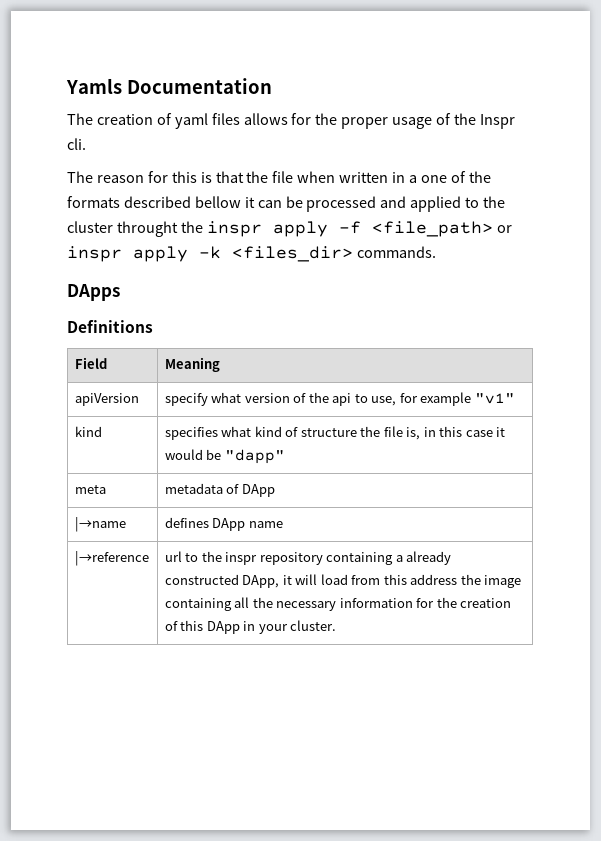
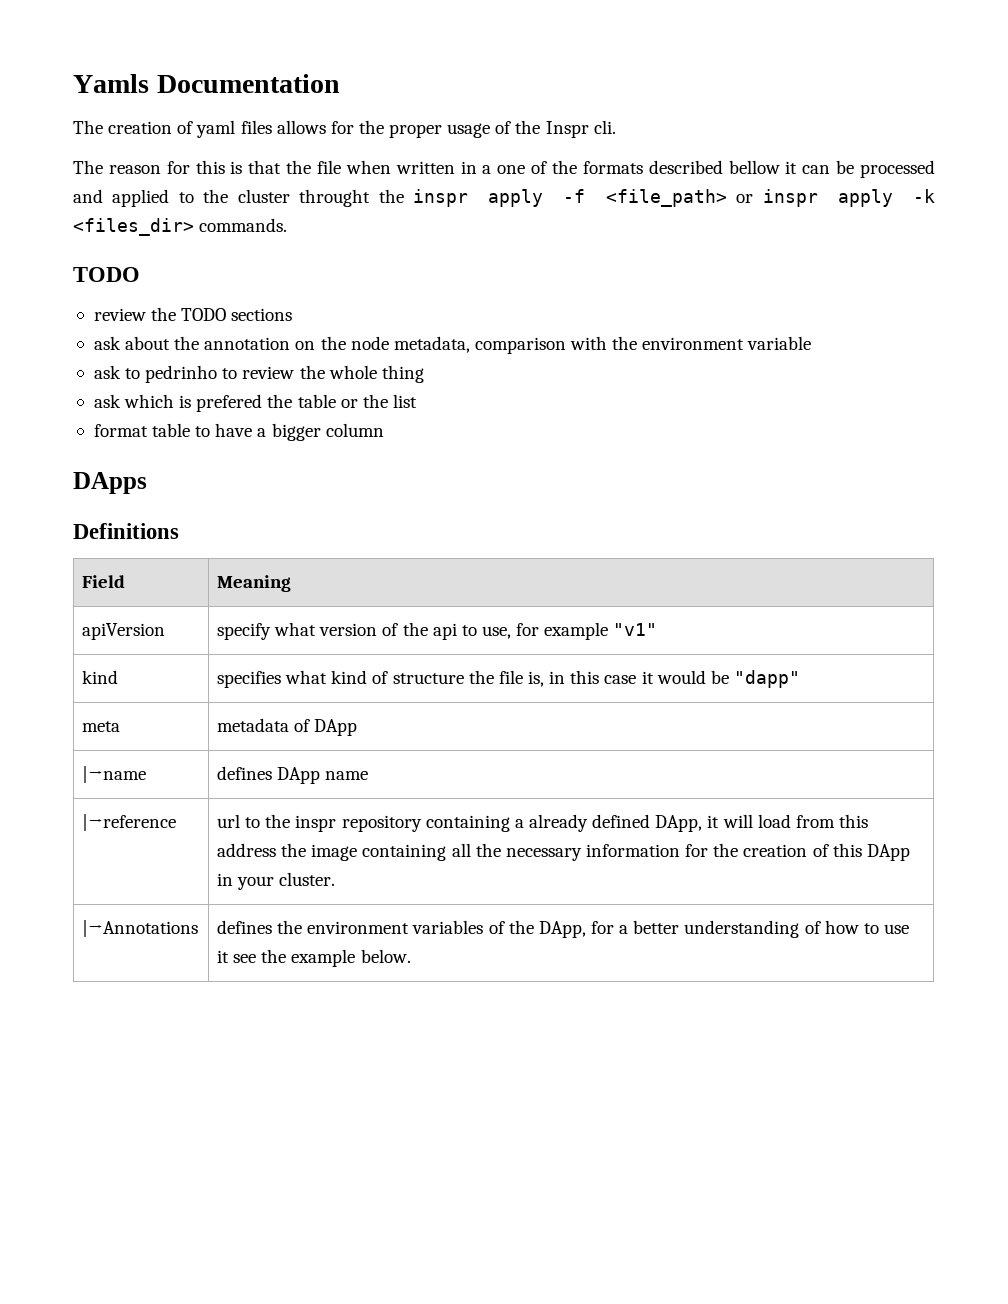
(436, 252) none -> [73,267,140,282] [93,307,293,321] [93,336,812,354] [93,365,424,383] [93,394,417,412] [93,423,384,441] // TODO // review the TODO sections // ask about the annotation on the node metadata, comparison with the environment variable // ask to pedrinho to review the whole thing // ask which is prefered the table or the list // format table to have a bigger column
[164,574,239,585] constructed -> [592,814,651,828] defined
(337, 625) none -> [82,920,199,937] [217,920,909,938] [217,949,411,967] // |→Annotations | defines the environment variables of the DApp, for a better understanding of how to use it see the example below.

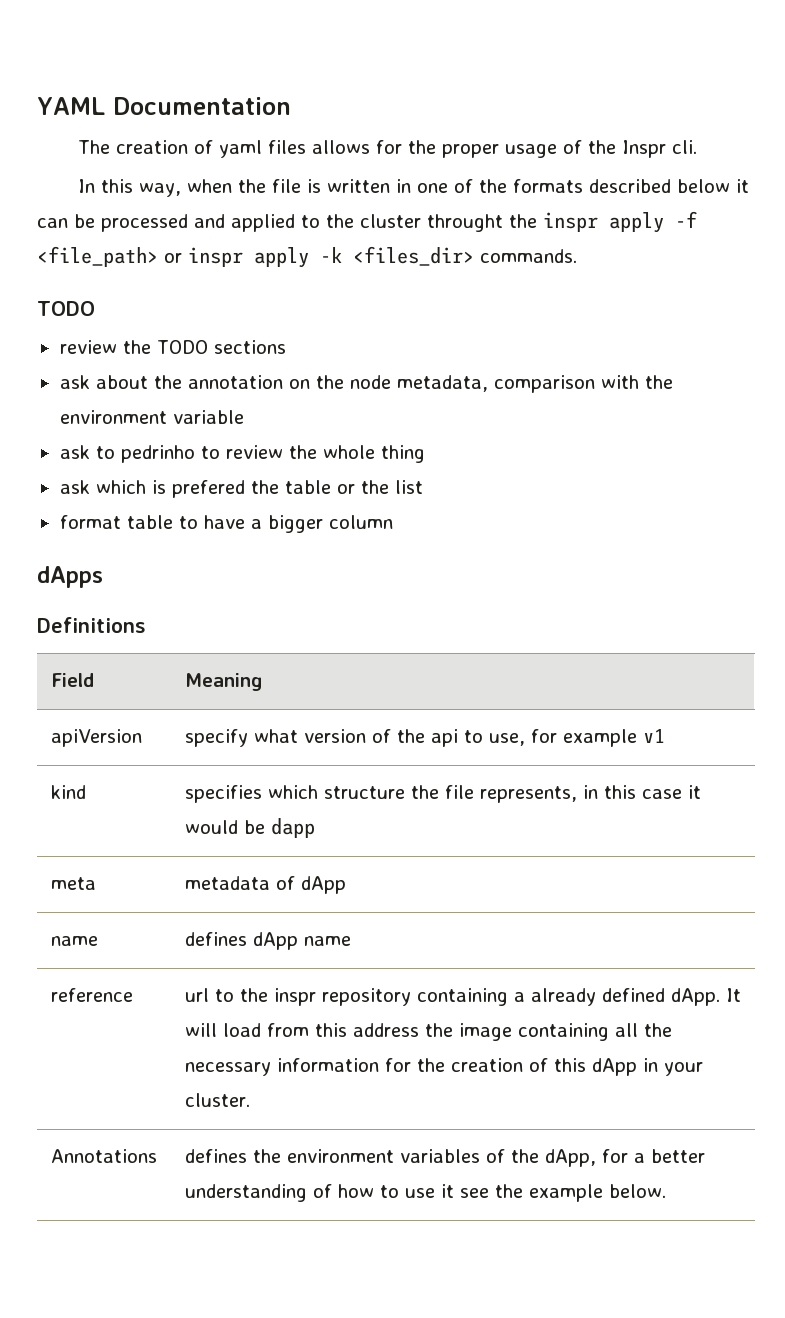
[73,74,149,93] Yamls -> [37,97,105,115] YAML
[73,160,391,174] The reason for this is that the file when -> [78,179,322,197] In this way, when the file is
[482,165,492,174] a -> (412, 186) none
[728,160,780,174] bellow -> [677,179,731,193] below
[73,472,147,494] DApps -> [37,566,103,588] dApps
[613,623,658,636] "v1" -> [642,729,665,743] v1
[285,670,389,684] what kind of -> [267,785,318,799] which
[527,671,544,687] is, -> [479,786,577,803] represents,
[733,670,800,688] "dapp" -> [270,818,315,838] dapp
[314,719,358,736] [82,766,147,783] [217,766,321,784] DApp // |→name | defines DApp -> [300,876,346,894] [50,936,98,946] [184,932,298,950] dApp // name | defines dApp
[82,814,177,831] |→reference -> [50,988,133,1002] reference
[655,815,720,832] DApp, it -> [670,988,741,1006] dApp. It
[866,844,910,861] DApp -> [591,1058,637,1076] dApp
[82,920,199,937] |→Annotations -> [50,1149,157,1163] Annotations
[538,921,586,938] DApp, -> [544,1149,596,1167] dApp,

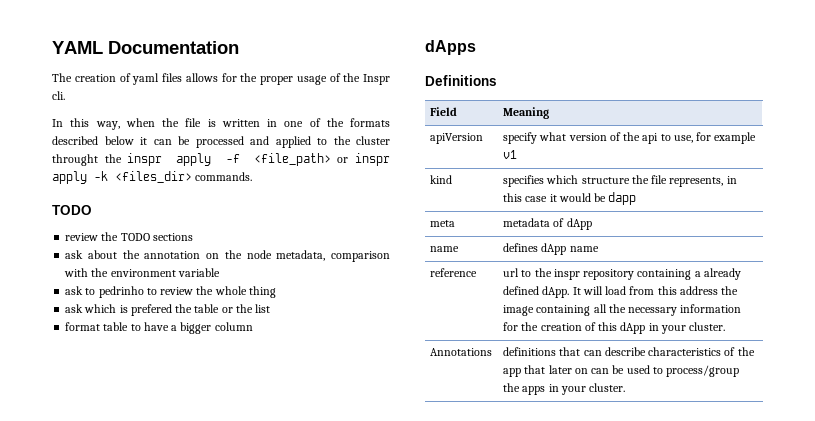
[184,1149,705,1167] [184,1184,666,1202] defines the environment variables of the dApp, for a better understanding of how to use it see the example below. -> [503,347,755,356] [503,365,740,377] [503,383,626,395] definitions that can describe characteristics of the app that later on can be used to process/group the apps in your cluster.

